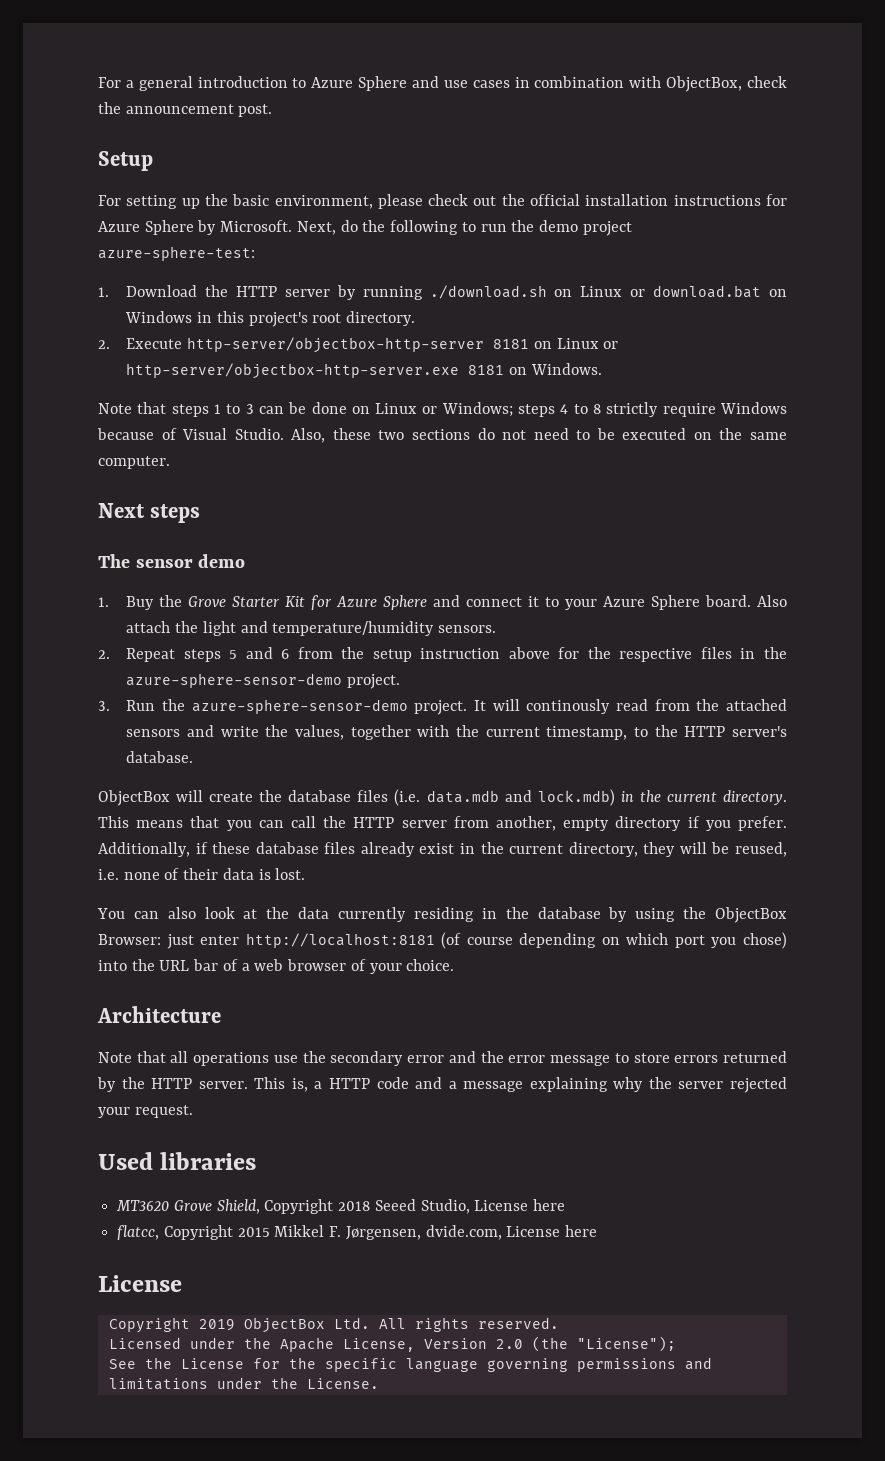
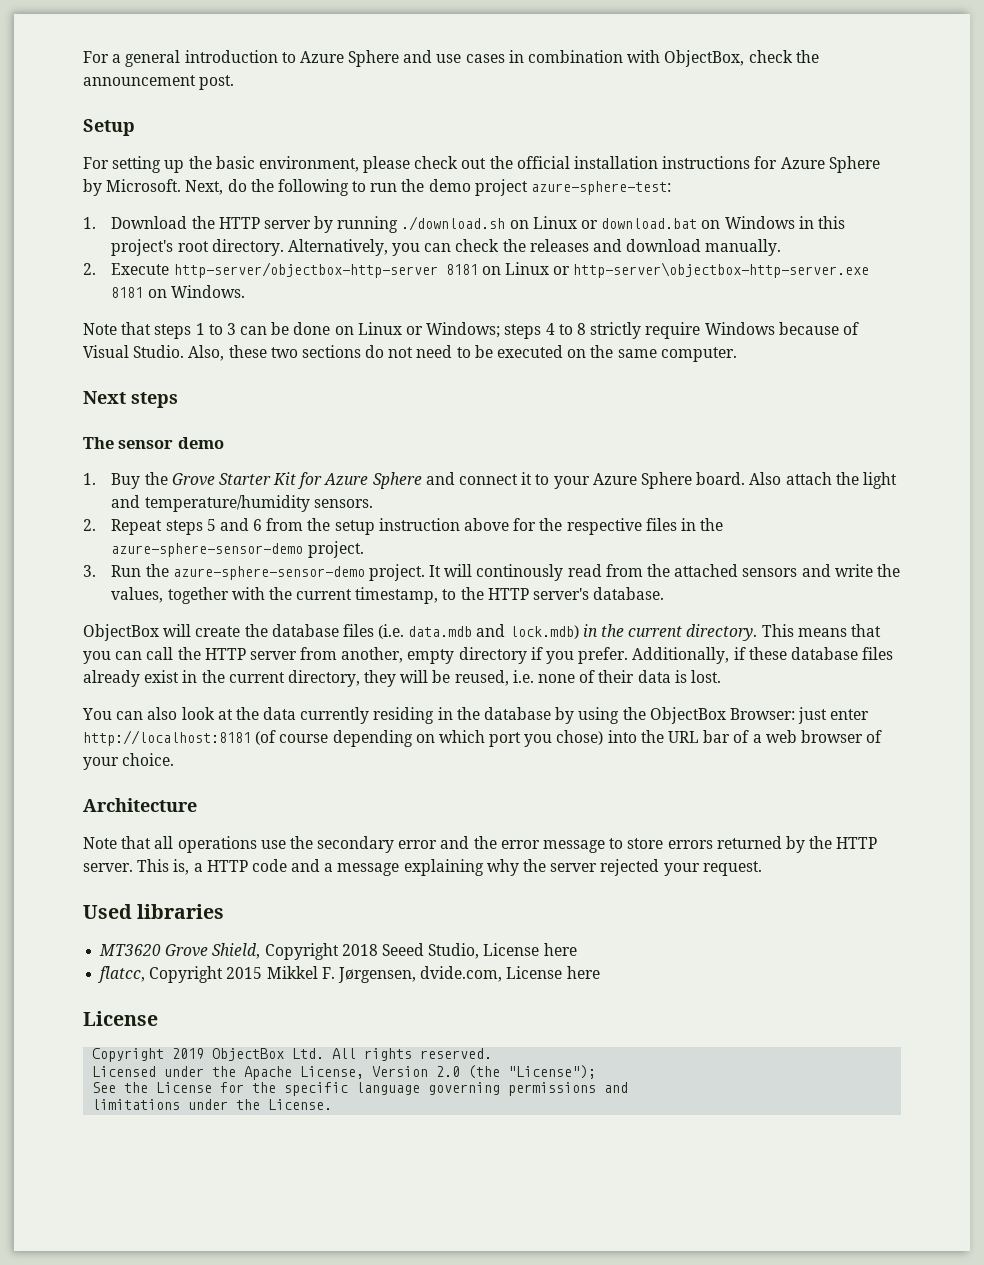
(415, 318) none -> [287,239,782,256] Alternatively, you can check the releases and download manually.
[126,363,460,379] http-server/objectbox-http-server.exe -> [573,262,870,278] http-server\objectbox-http-server.exe

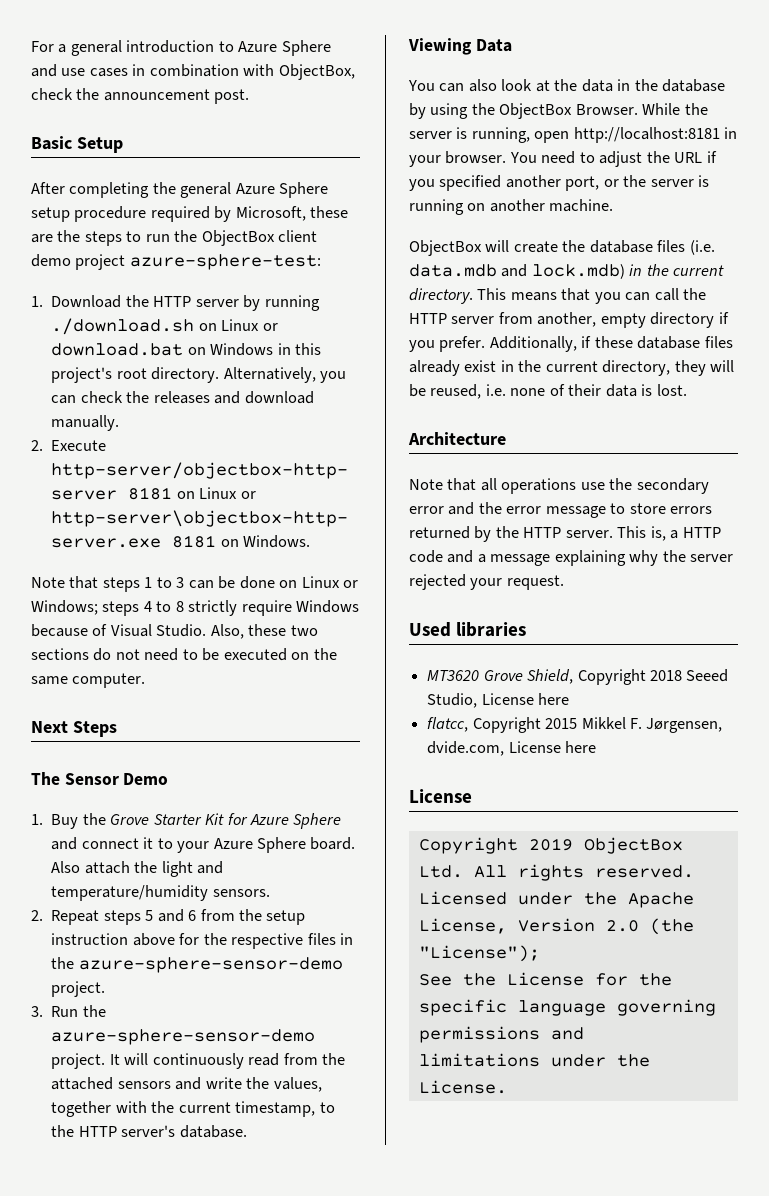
(235, 82) none -> [31,136,72,150] Basic
[83,156,880,173] [83,179,349,196] For setting up the basic environment, please check out the official installation instructions for Azure Sphere by Microsoft. Next, do the following -> [31,182,329,198] [31,206,349,222] [31,230,122,246] After completing the general Azure Sphere setup procedure required by Microsoft, these are the steps
(425, 185) none -> [201,230,318,246] ObjectBox client
[131,392,178,408] steps -> [72,721,117,737] Steps
[118,437,224,449] sensor demo -> [64,773,169,785] Sensor Demo
[476,564,564,581] continously -> [152,1053,244,1069] continuously
(665, 593) none -> [408,38,512,55] [408,79,726,92] [409,103,708,119] [409,127,738,143] [409,151,717,167] [409,175,710,191] [409,199,614,215] // Viewing Data // You can also look at the data in the database by using the ObjectBox Browser. While the server is running, open http://localhost:8181 in your browser. You need to adjust the URL if you specified another port, or the server is running on another machine.
[82,707,870,724] [83,730,883,747] [83,753,175,770] // You can also look at the data currently residing in the database by using the ObjectBox Browser: just enter http://localhost:8181 (of course depending on which port you chose) into the URL bar of a web browser of your choice. -> (687, 390) none

